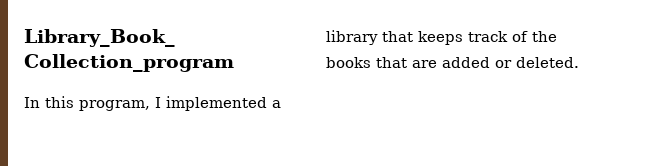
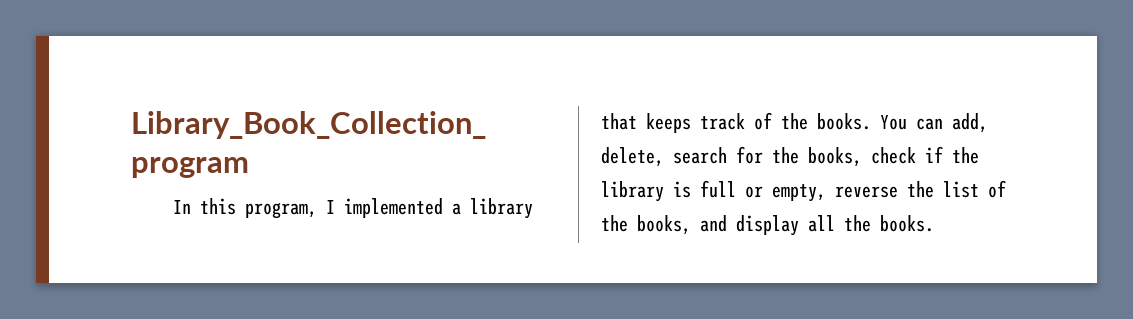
[326,57,579,68] books that are added or deleted. -> [817,113,988,133] [601,146,979,167] [601,180,1006,202] [601,215,934,236] books. You can add, delete, search for the books, check if the library is full or empty, reverse the list of the books, and display all the books.

